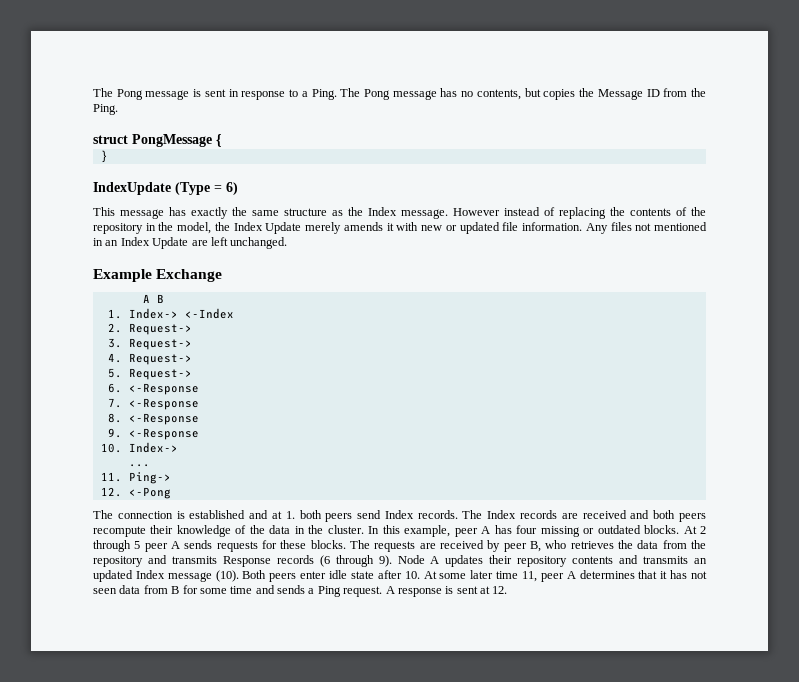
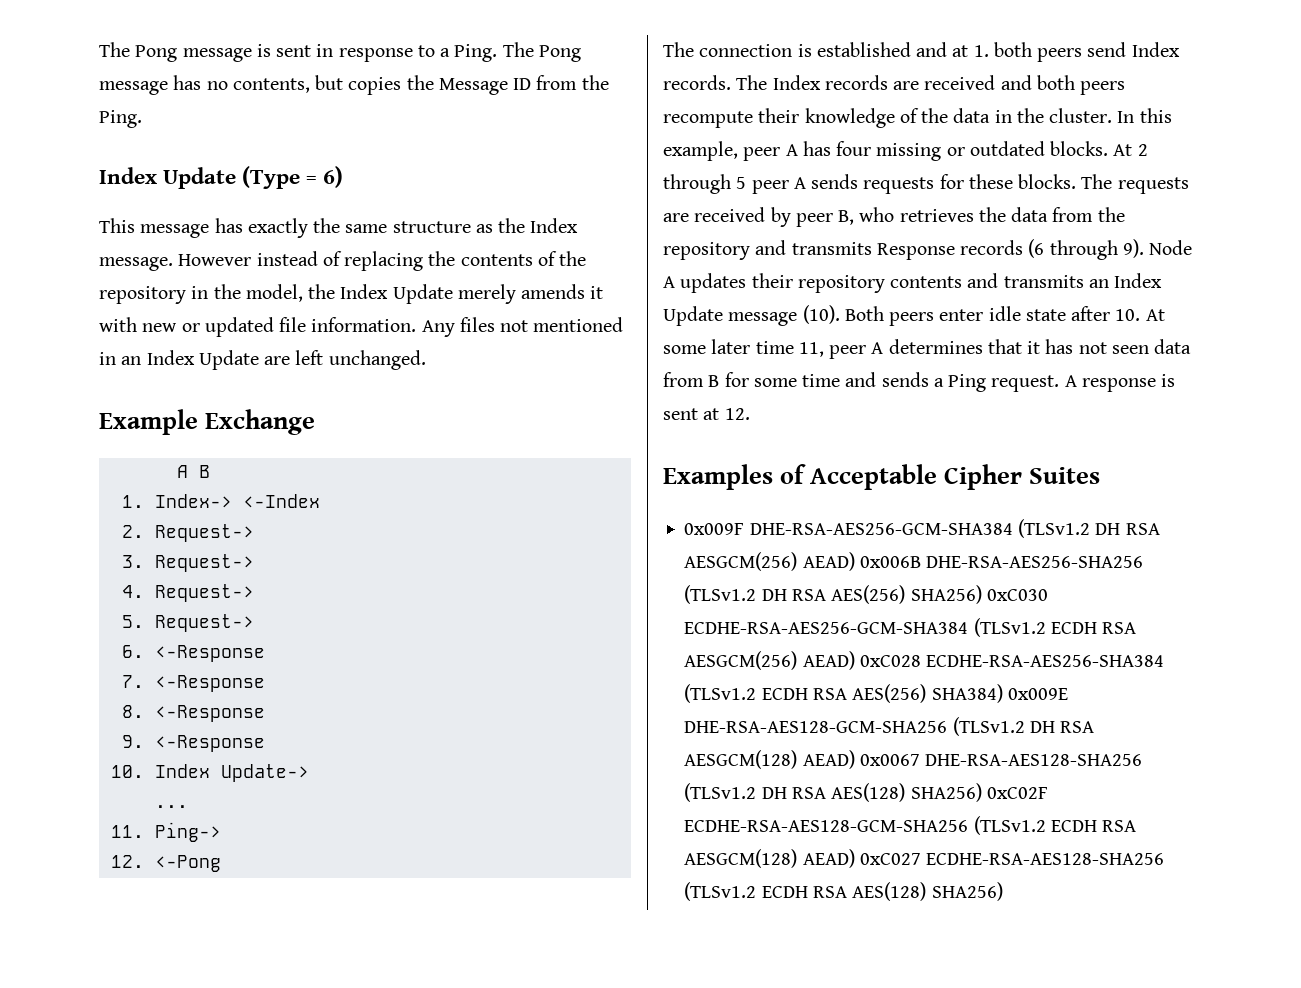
[93,134,222,147] [100,150,108,163] [93,182,171,195] struct PongMessage { // } // IndexUpdate -> [99,167,237,189] Index Update
[128,442,178,453] Index-> -> [154,764,309,782] Index Update->
[93,570,165,582] updated Index -> [1114,273,1163,288] [663,306,723,326] Index Update
(508, 590) none -> [663,464,1101,490] [684,519,1160,538] [684,552,1144,571] [684,585,1048,604] [684,618,1137,637] [684,651,1165,670] [684,684,1068,703] [684,717,1095,736] [684,750,1143,769] [684,783,1048,802] [684,816,1137,835] [684,849,1165,868] [684,882,1003,901] // Examples of Acceptable Cipher Suites // 0x009F DHE-RSA-AES256-GCM-SHA384 (TLSv1.2 DH RSA AESGCM(256) AEAD) 0x006B DHE-RSA-AES256-SHA256 (TLSv1.2 DH RSA AES(256) SHA256) 0xC030 ECDHE-RSA-AES256-GCM-SHA384 (TLSv1.2 ECDH RSA AESGCM(256) AEAD) 0xC028 ECDHE-RSA-AES256-SHA384 (TLSv1.2 ECDH RSA AES(256) SHA384) 0x009E DHE-RSA-AES128-GCM-SHA256 (TLSv1.2 DH RSA AESGCM(128) AEAD) 0x0067 DHE-RSA-AES128-SHA256 (TLSv1.2 DH RSA AES(128) SHA256) 0xC02F ECDHE-RSA-AES128-GCM-SHA256 (TLSv1.2 ECDH RSA AESGCM(128) AEAD) 0xC027 ECDHE-RSA-AES128-SHA256 (TLSv1.2 ECDH RSA AES(128) SHA256)

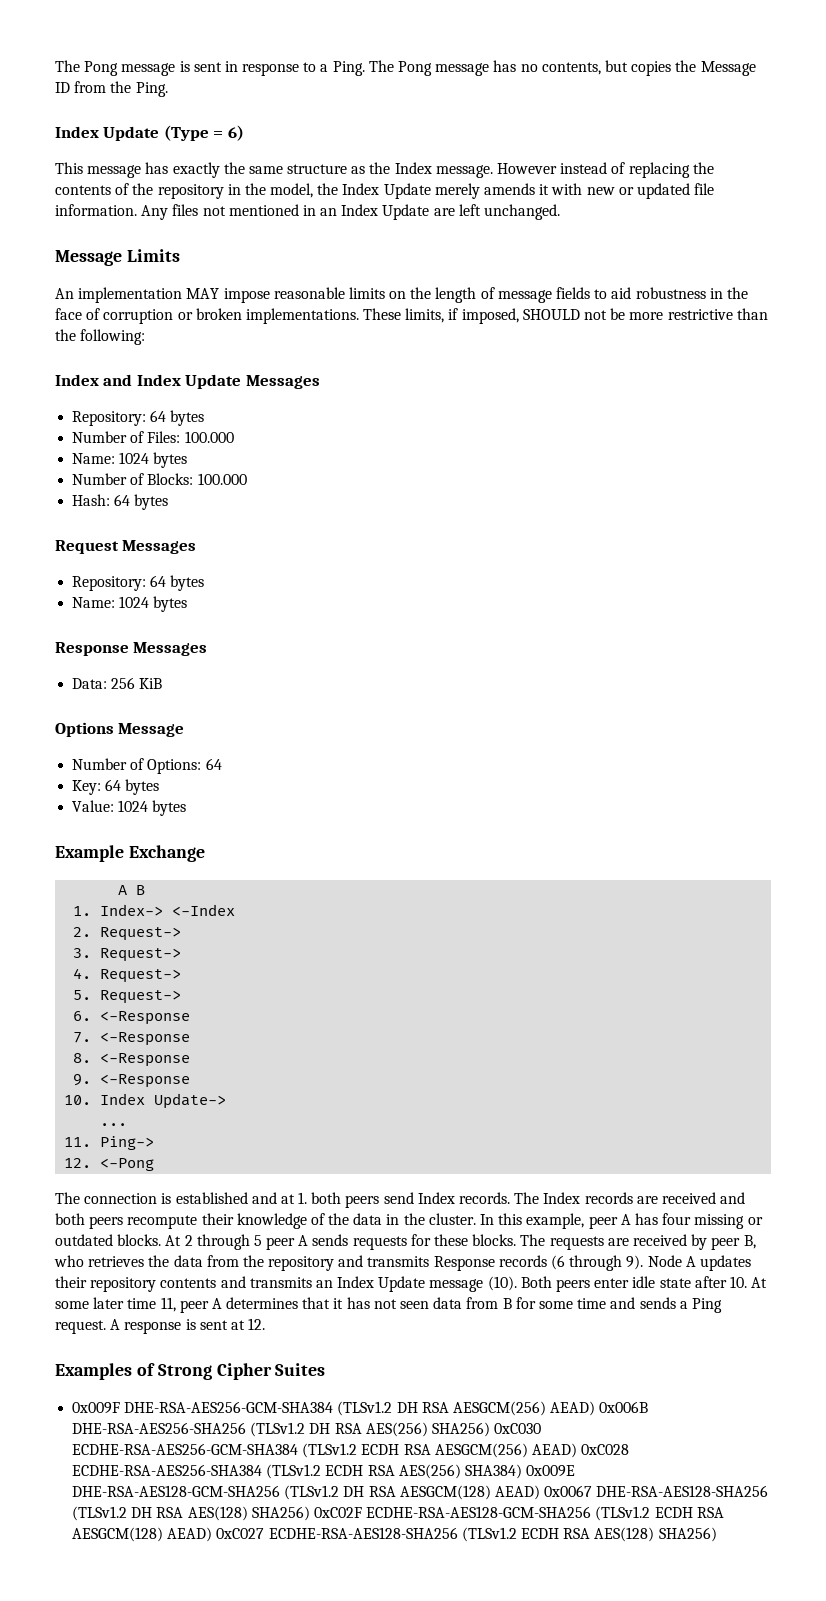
(426, 360) none -> [55,249,180,266] [55,287,748,303] [55,308,768,324] [55,329,146,345] [55,374,320,389] [72,410,205,426] [72,431,234,443] [72,452,188,468] [72,473,247,485] [72,494,169,510] [55,540,197,554] [72,575,205,591] [72,596,188,612] [55,642,208,656] [72,677,163,689] [55,722,185,737] [72,758,222,774] [72,779,160,795] [72,800,187,816] // Message Limits // An implementation MAY impose reasonable limits on the length of message fields to aid robustness in the face of corruption or broken implementations. These limits, if imposed, SHOULD not be more restrictive than the following: // Index and Index Update Messages // Repository: 64 bytes // Number of Files: 100.000 // Name: 1024 bytes // Number of Blocks: 100.000 // Hash: 64 bytes // Request Messages // Repository: 64 bytes // Name: 1024 bytes // Response Messages // Data: 256 KiB // Options Message // Number of Options: 64 // Key: 64 bytes // Value: 1024 bytes
[810,464,938,490] Acceptable -> [157,1364,212,1380] Strong

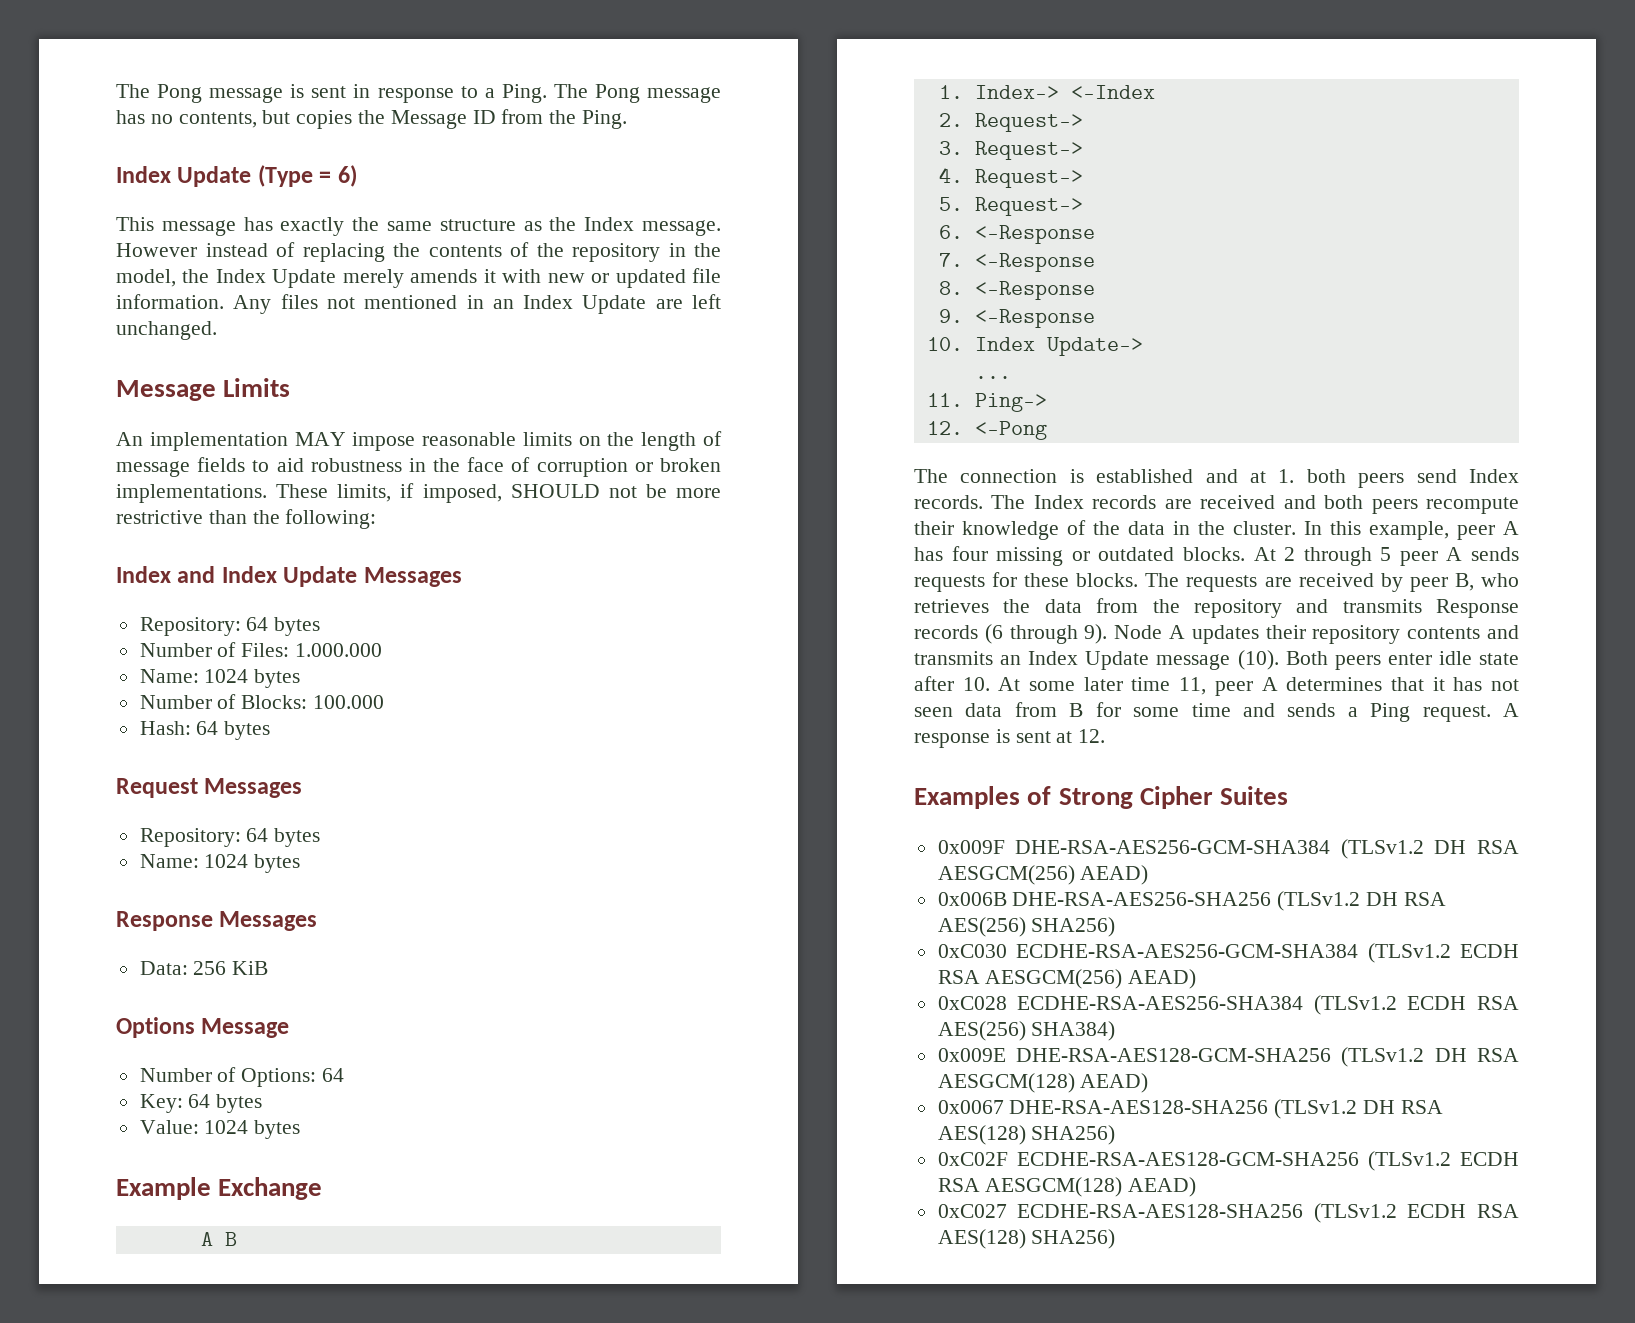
[184,431,234,443] 100.000 -> [295,643,383,657] 1.000.000
(596, 1408) none -> (1149, 875) //
(490, 1429) none -> (1116, 927) //
(577, 1450) none -> (1197, 979) //
(522, 1471) none -> (1116, 1031) //
(540, 1492) none -> (1149, 1083) //
(310, 1513) none -> (1116, 1135) //
(213, 1534) none -> (1197, 1187) //

